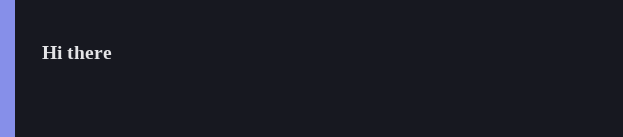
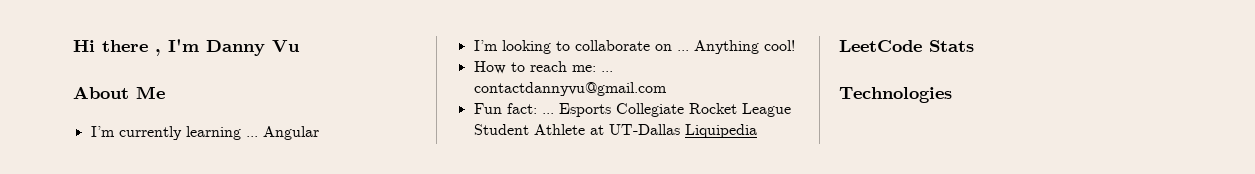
(113, 52) none -> [155,39,300,56] [73,86,165,99] [90,126,319,140] [473,40,795,54] [473,61,613,74] [473,82,667,96] [473,103,791,117] [473,124,757,138] [839,40,974,52] [839,87,952,103] , I'm Danny Vu // About Me // I’m currently learning ... Angular // I’m looking to collaborate on ... Anything cool! // How to reach me: ... contactdannyvu@gmail.com // Fun fact: ... Esports Collegiate Rocket League Student Athlete at UT-Dallas Liquipedia // LeetCode Stats // Technologies

